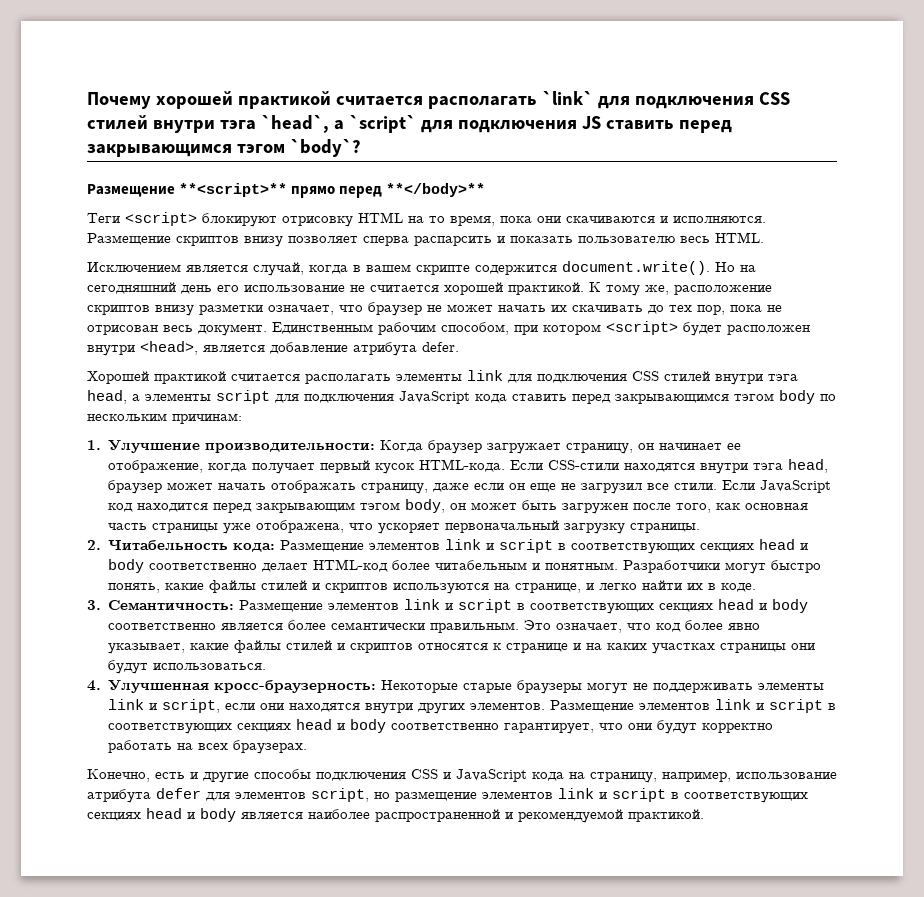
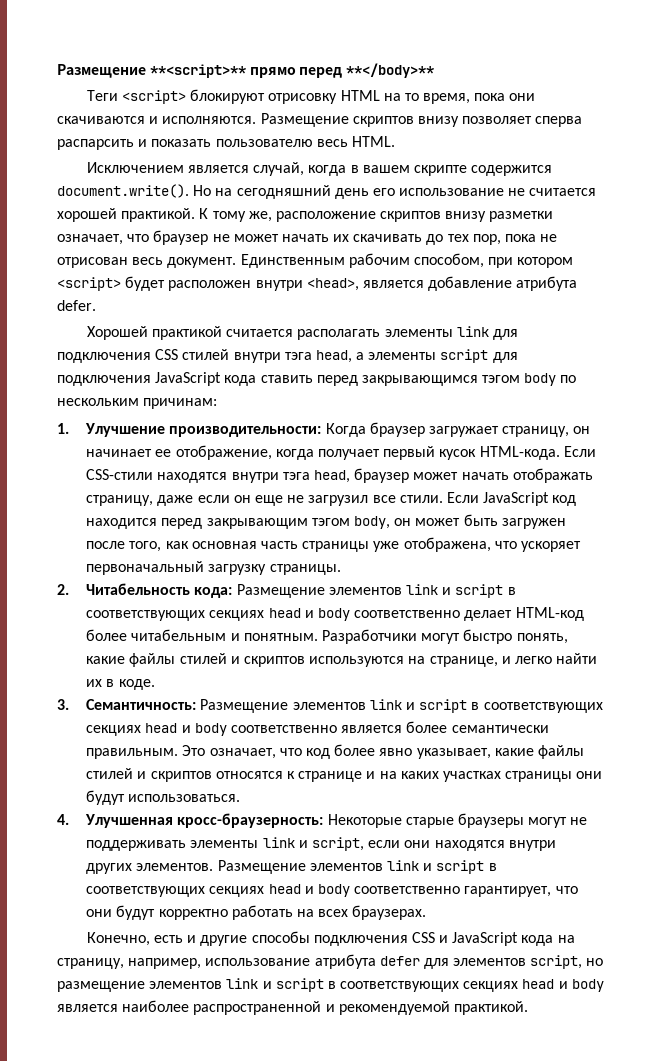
[87,91,790,109] [87,115,732,133] [87,139,361,157] Почему хорошей практикой считается располагать `link` для подключения CSS стилей внутри тэга `head`, а `script` для подключения JS ставить перед закрывающимся тэгом `body`? // -> (57, 71) none

